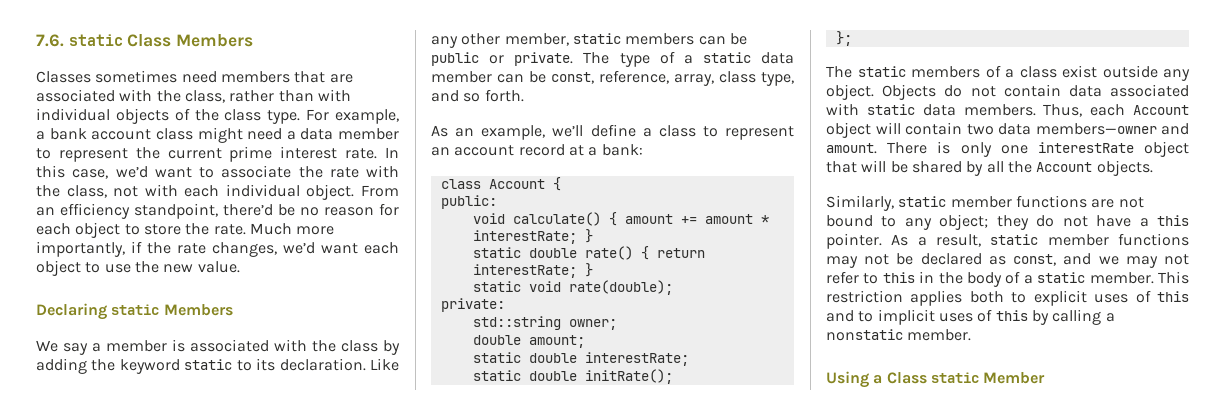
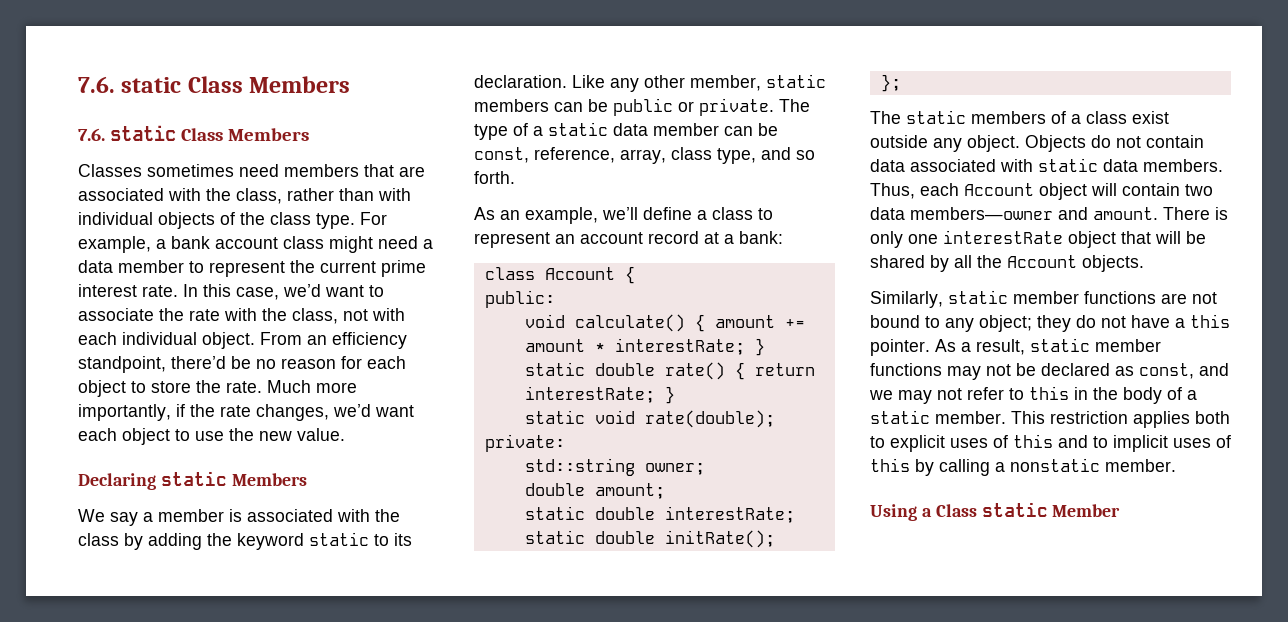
[36,34,254,47] 7.6. static Class Members -> [78,76,351,93] [78,125,310,141] 7.6. static Class Members // 7.6. static Class Members

